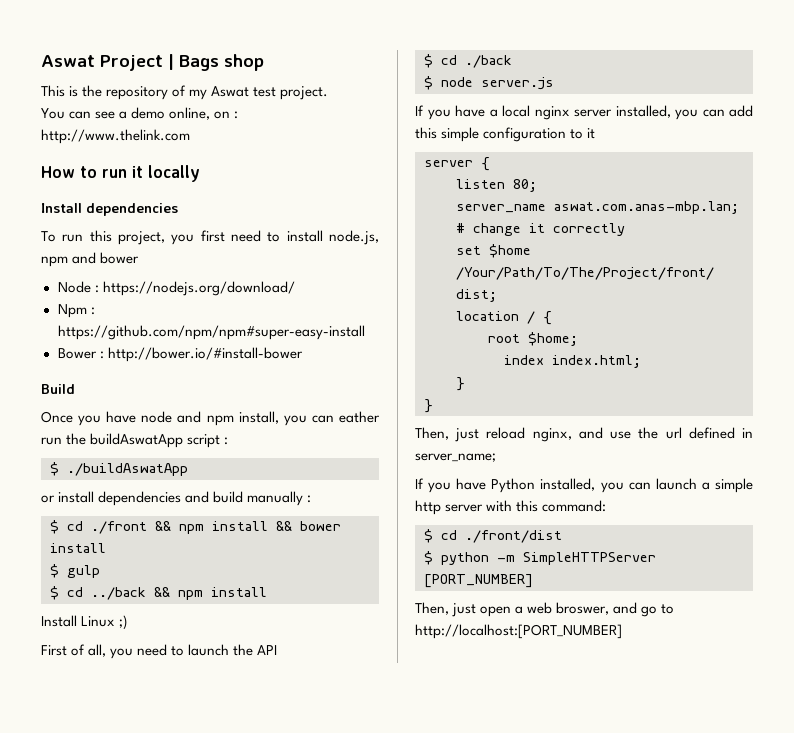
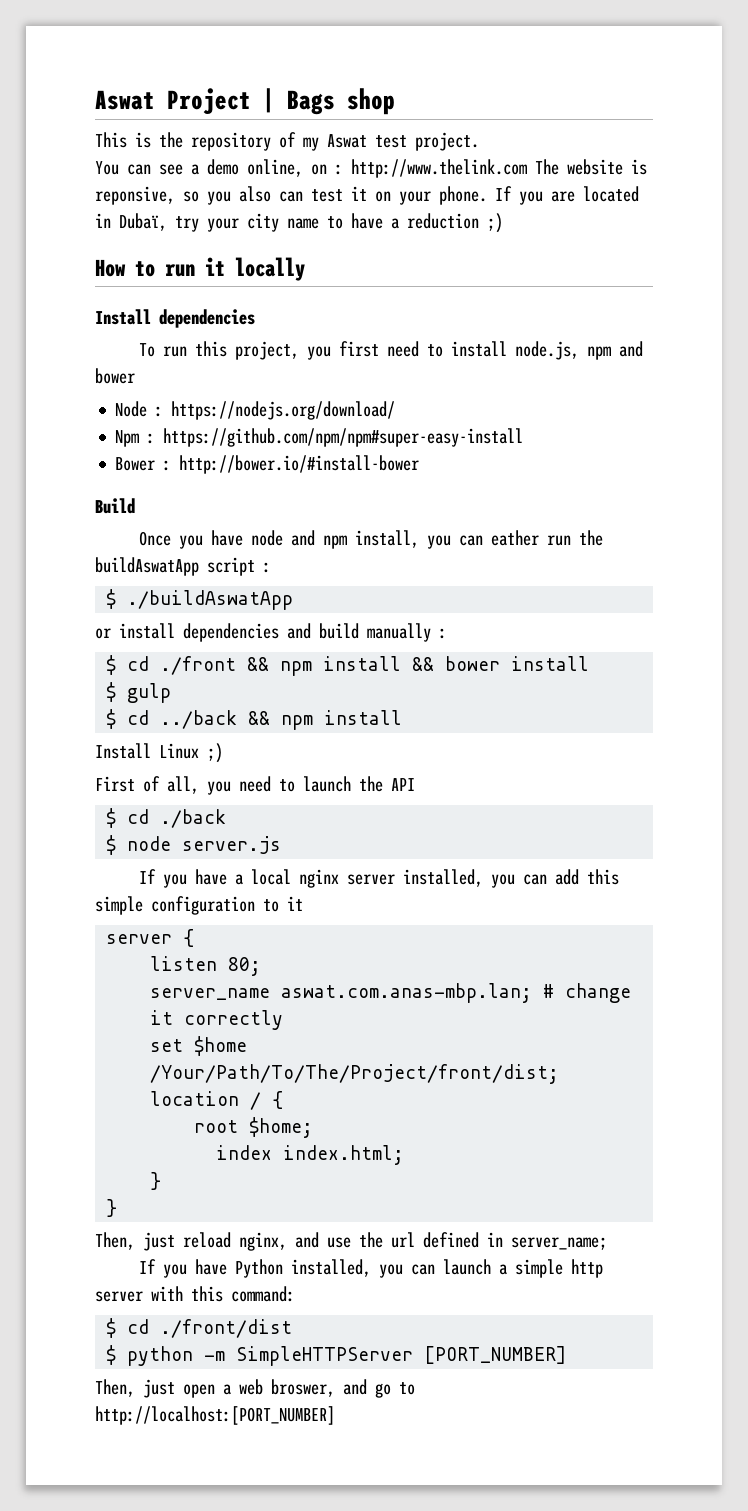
(190, 136) none -> [535,159,647,175] [95,186,639,205] [95,213,503,233] The website is reponsive, so you also can test it on your phone. If you are located in Dubaï, try your city name to have a reduction ;)

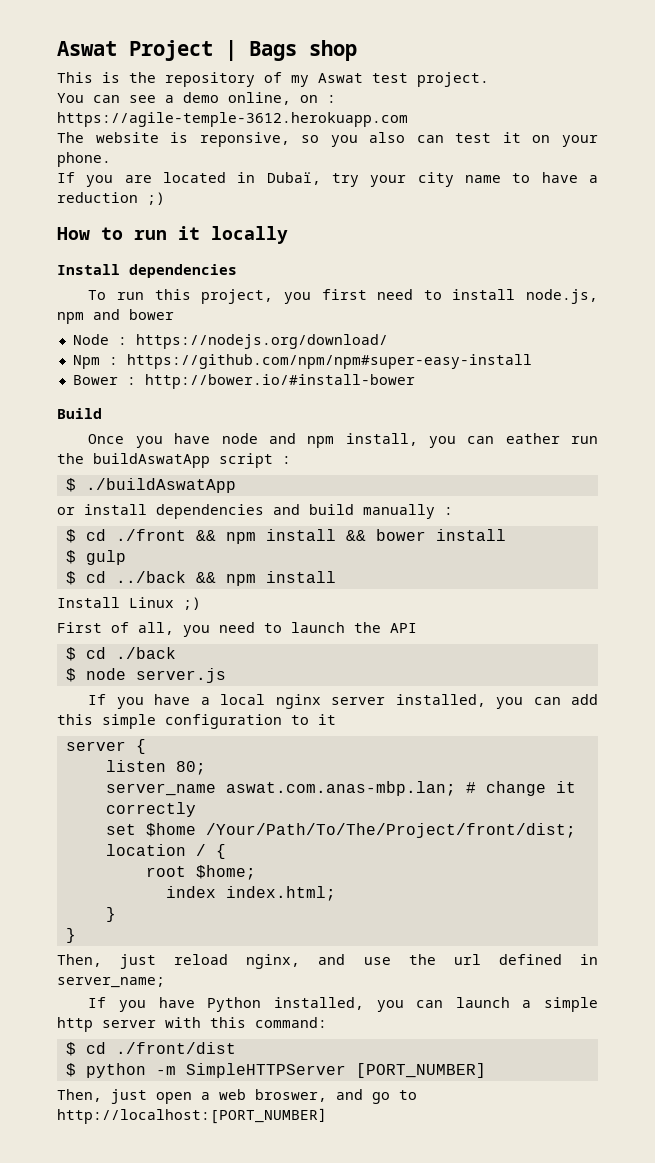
[351,159,527,178] http://www.thelink.com -> [57,112,408,127] https://agile-temple-3612.herokuapp.com //
(487, 195) none -> (111, 159) //

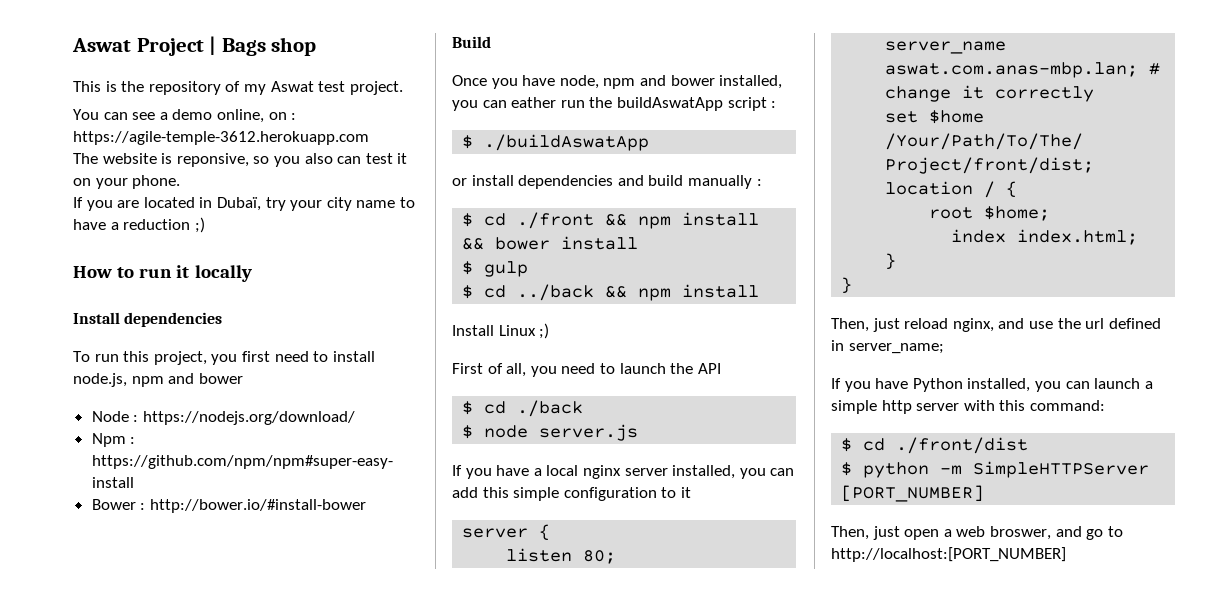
[221,433,418,448] node and npm install, -> [559,75,783,89] node, npm and bower installed,

